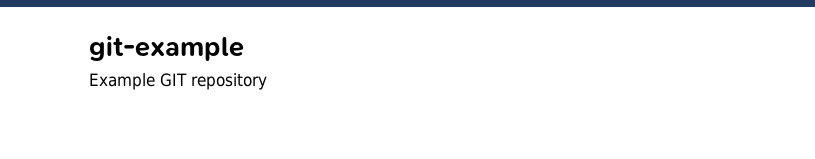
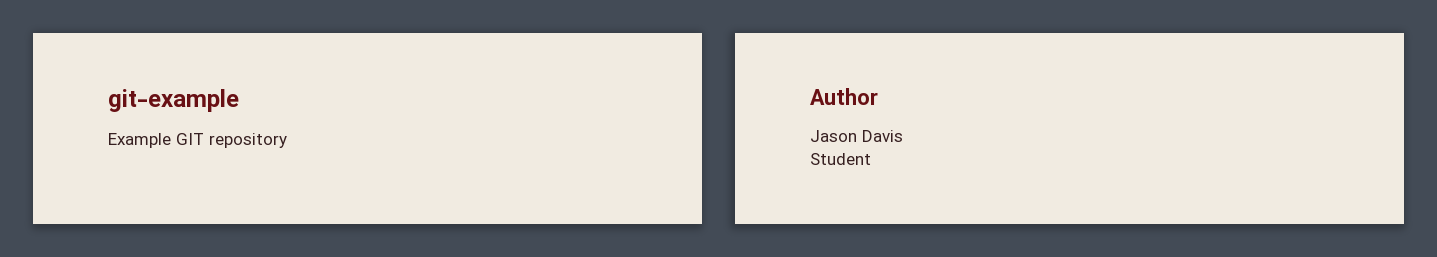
(267, 81) none -> [810,88,878,105] [810,130,903,142] [810,153,871,165] // Author // Jason Davis // Student

